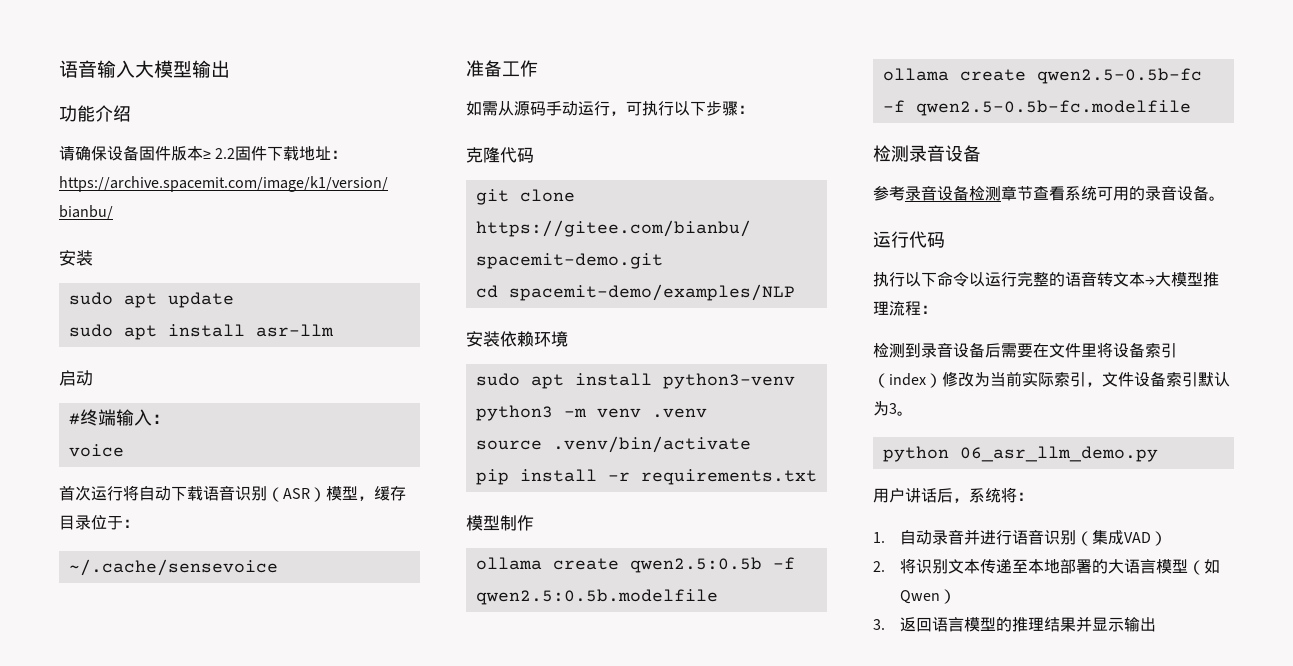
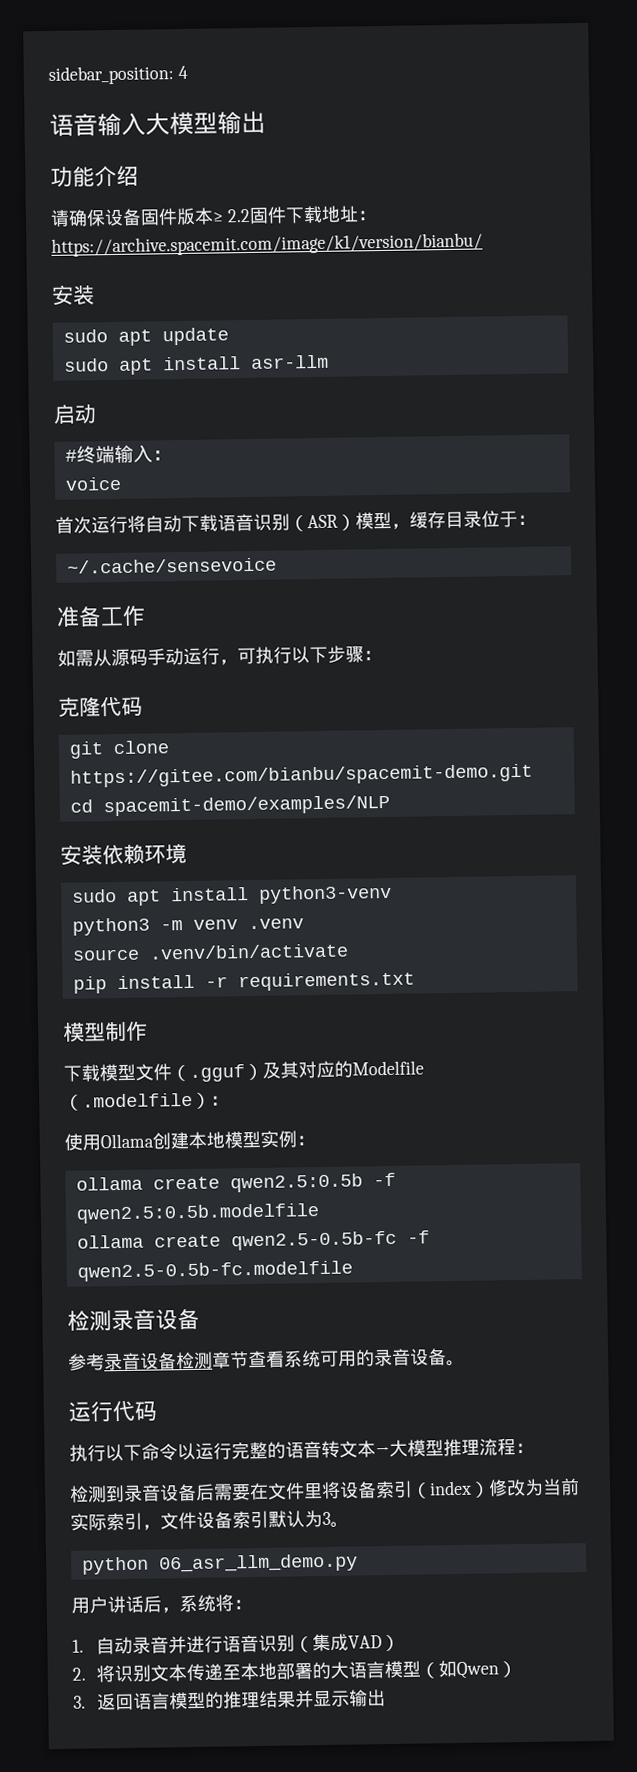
(59, 69) none -> [48,65,188,85] sidebar_position: 4 //
(534, 523) none -> [63,1060,424,1082] [64,1092,229,1111] [64,1130,315,1151] // 下载模型文件（.gguf）及其对应的Modelfile（.modelfile）： // 使用Ollama创建本地模型实例：

